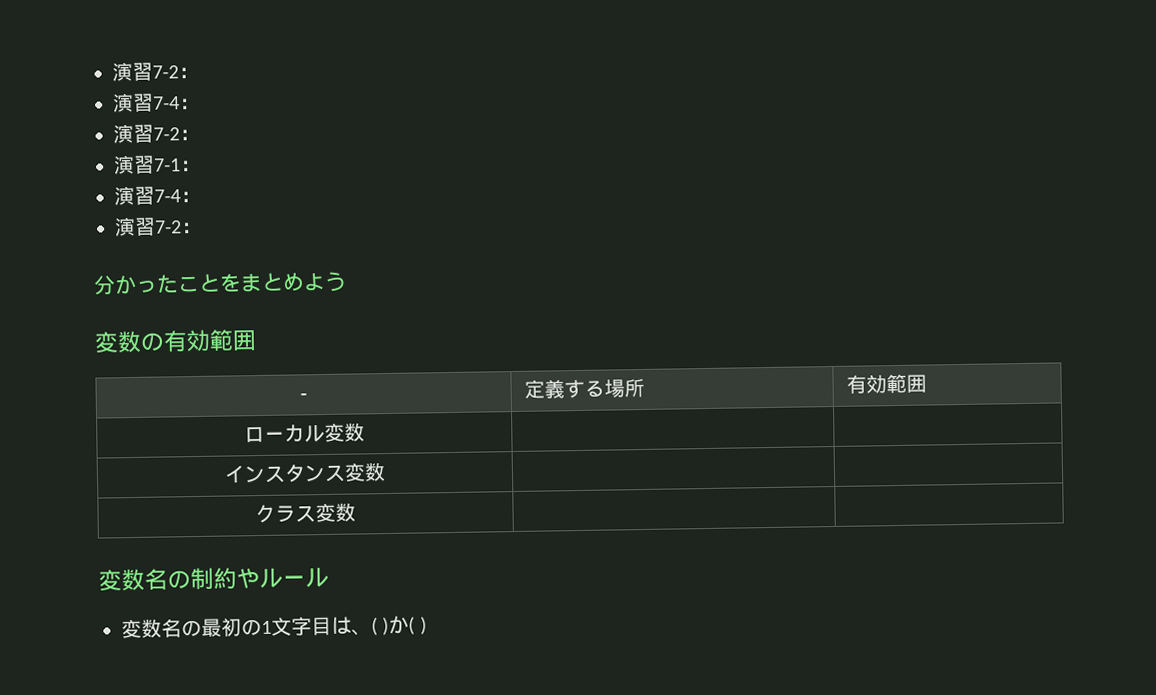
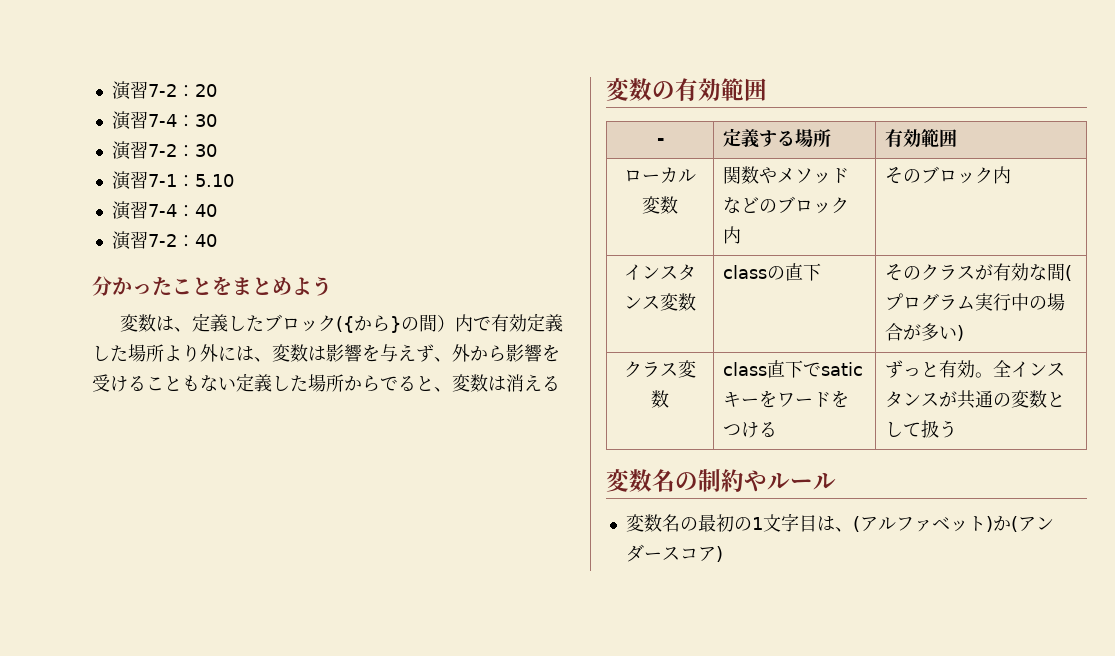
[112,61,199,82] [112,92,200,113] [113,123,200,144] 演習7-2： // 演習7-4： // 演習7-2： -> [111,81,217,100] [111,111,217,130] [111,141,217,160] 演習7-2：20 // 演習7-4：30 // 演習7-2：30
[114,185,201,206] [114,216,202,237] // 演習7-4： // 演習7-2： -> [194,174,234,187] [111,201,217,220] [111,231,217,250] 5.10 // 演習7-4：40 // 演習7-2：40
(347, 281) none -> [119,313,563,333] [92,344,560,362] [92,373,560,392] // 変数は、定義したブロック({から}の間）内で有効定義した場所より外には、変数は影響を与えず、外から影響を受けることもない定義した場所からでると、変数は消える
[224,462,386,484] [255,502,356,524] | // インスタンス変数 | | // クラス変数 | | -> [723,166,850,184] [723,196,850,214] [723,226,742,244] [885,166,1012,184] [624,264,696,281] [624,293,696,311] [723,263,822,281] [885,263,1073,281] [885,293,1066,311] [885,323,965,341] [624,360,696,378] [651,390,669,408] [723,360,864,378] [723,390,850,408] [723,421,778,438] [885,360,1066,378] [885,390,1066,409] [885,420,958,438] 関数やメソッドなどのブロック内 | そのブロック内 // インスタンス変数 | classの直下 | そのクラスが有効な間(プログラム実行中の場合が多い) // クラス変数 | class直下でsaticキーをワードをつける | ずっと有効。全インスタンスが共通の変数として扱う
[382,615,416,636] )か( -> [859,515,1054,532] [625,544,716,562] アルファベット)か(アンダースコア

